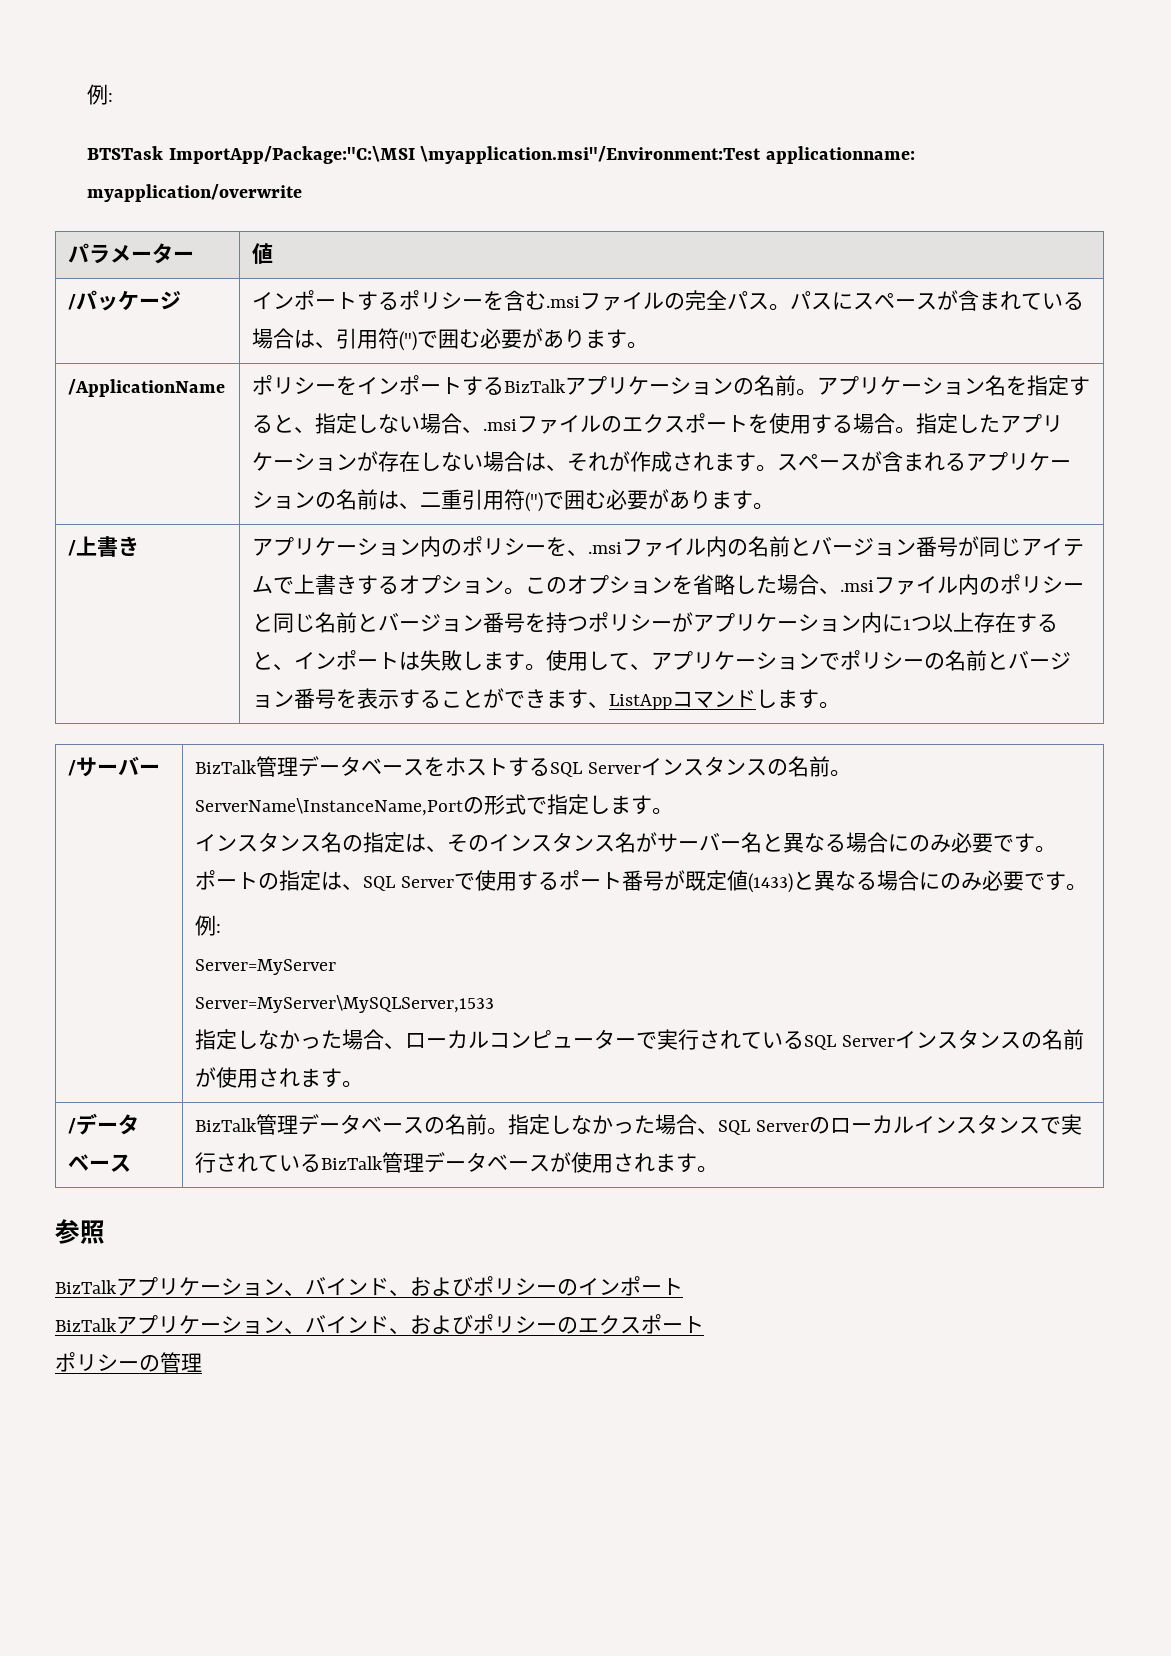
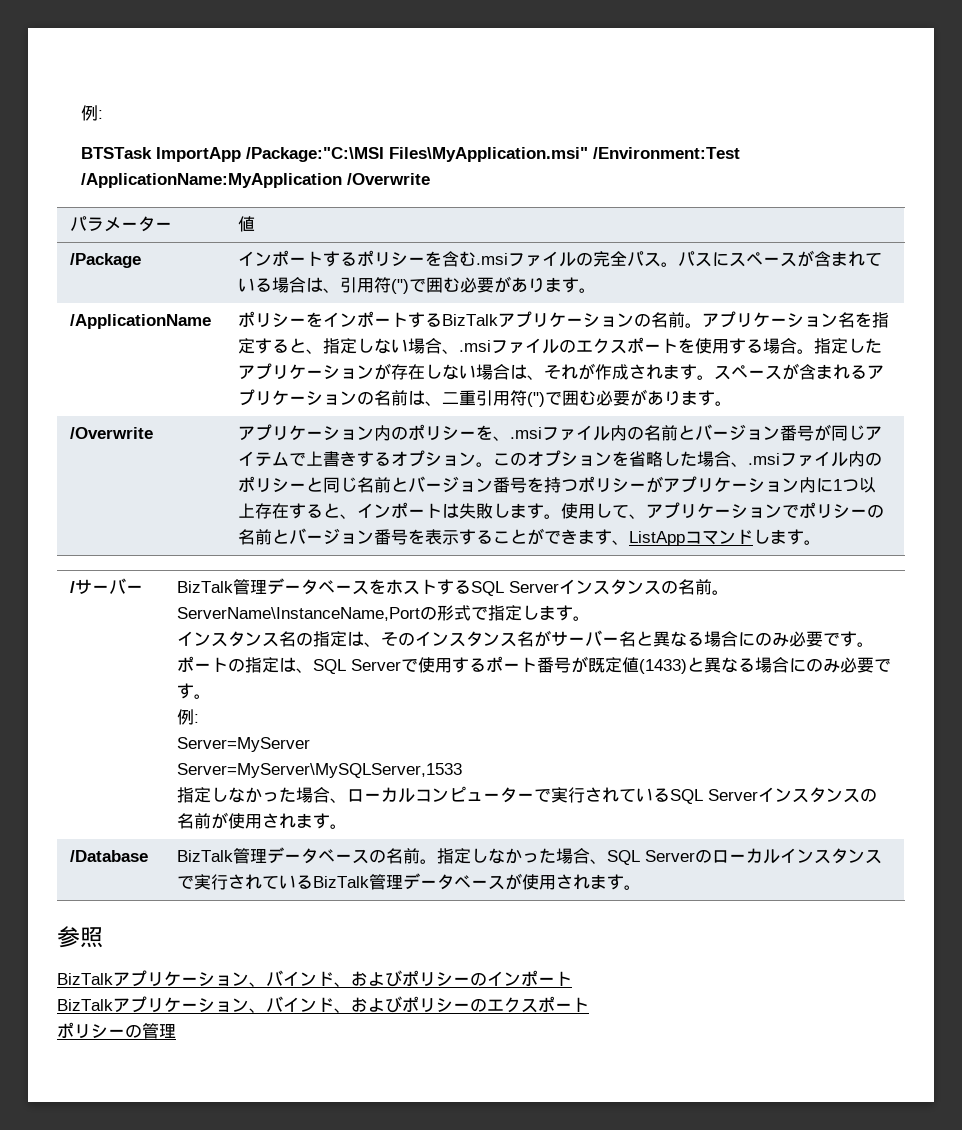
[168,146,916,164] [87,184,303,202] ImportApp/Package:"C:\MSI \myapplication.msi"/Environment:Test applicationname: myapplication/overwrite -> [155,147,740,162] [80,173,430,188] ImportApp /Package:"C:\MSI Files\MyApplication.msi" /Environment:Test /ApplicationName:MyApplication /Overwrite
[68,290,182,311] /パッケージ -> [70,253,142,268] /Package
[68,536,140,557] /上書き -> [70,427,154,439] /Overwrite
[68,1113,140,1135] [68,1154,132,1172] /データベース -> [70,850,149,862] /Database

